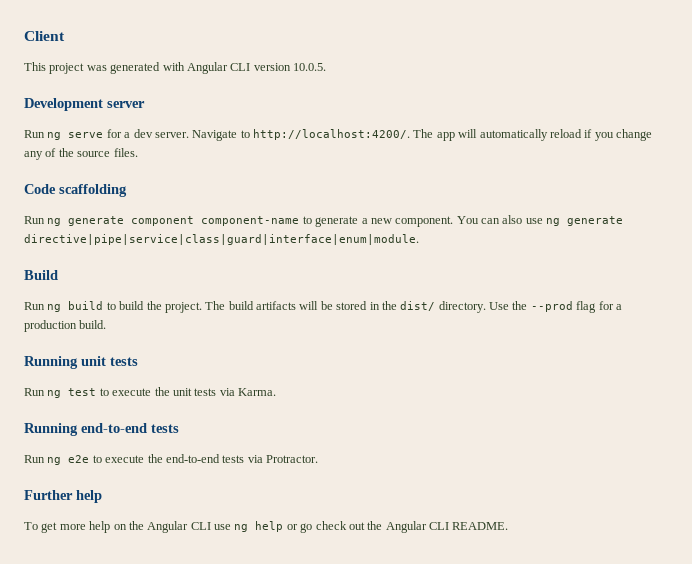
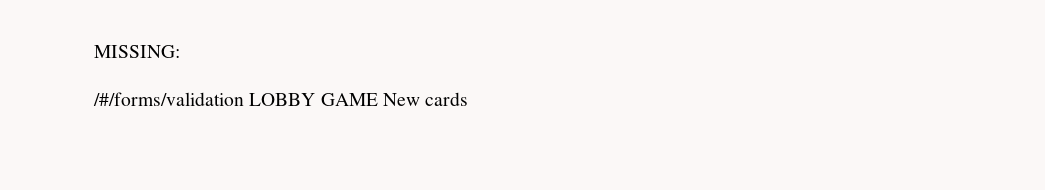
[24,31,65,41] [24,62,326,74] [24,98,145,111] [24,129,652,141] [24,148,138,160] [24,184,127,197] [24,215,624,227] [24,234,419,245] [24,270,58,280] [24,301,622,313] [24,320,107,332] [24,356,138,369] [24,387,276,398] [24,423,179,436] [24,454,318,465] [24,490,102,503] [24,521,509,533] Client // This project was generated with Angular CLI version 10.0.5. // Development server // Run ng serve for a dev server. Navigate to http://localhost:4200/. The app will automatically reload if you change any of the source files. // Code scaffolding // Run ng generate component component-name to generate a new component. You can also use ng generate directive|pipe|service|class|guard|interface|enum|module. // Build // Run ng build to build the project. The build artifacts will be stored in the dist/ directory. Use the --prod flag for a production build. // Running unit tests // Run ng test to execute the unit tests via Karma. // Running end-to-end tests // Run ng e2e to execute the end-to-end tests via Protractor. // Further help // To get more help on the Angular CLI use ng help or go check out the Angular CLI README. -> [94,45,180,58] [93,92,469,106] MISSING: // /#/forms/validation LOBBY GAME New cards

